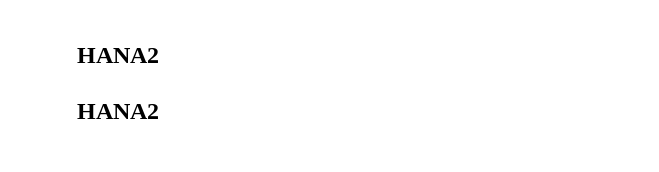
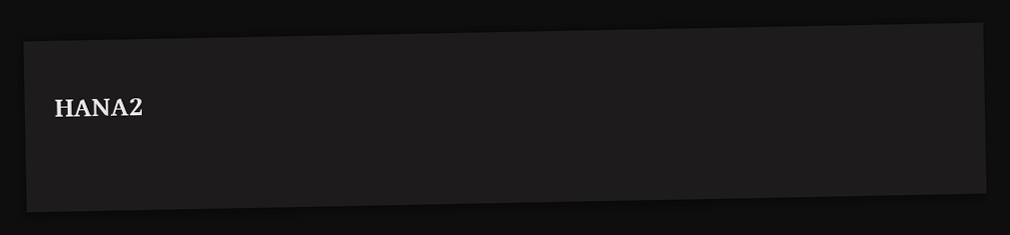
[77,48,159,63] [77,104,159,119] HANA2 // HANA2 -> [54,98,144,117] HANA2

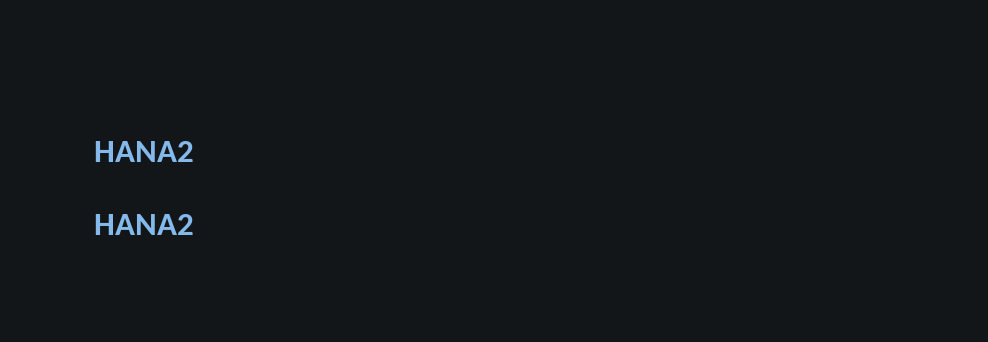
[54,98,144,117] HANA2 -> [94,141,194,162] [94,214,194,235] HANA2 // HANA2

